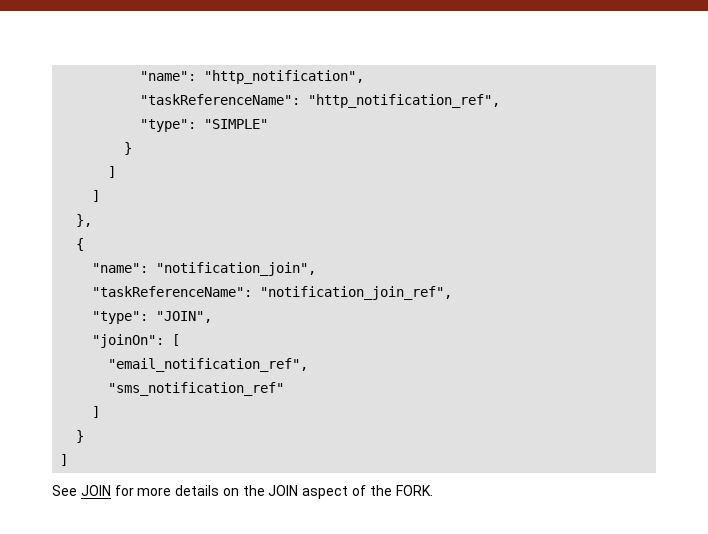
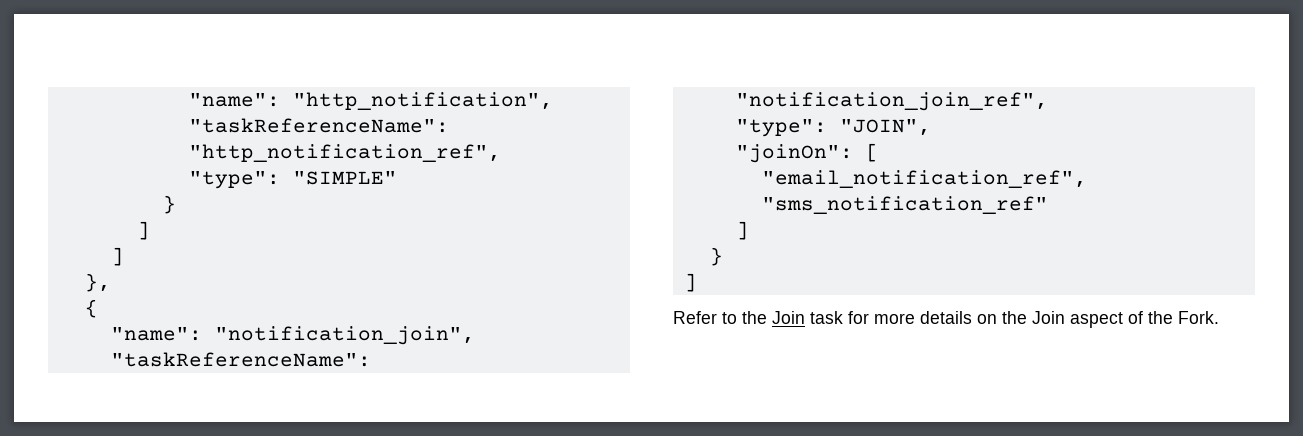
[52,485,111,496] See JOIN -> [673,311,843,324] Refer to the Join task
[268,485,299,496] JOIN -> [1032,311,1065,324] Join
[395,485,433,496] FORK. -> [1178,311,1219,324] Fork.

